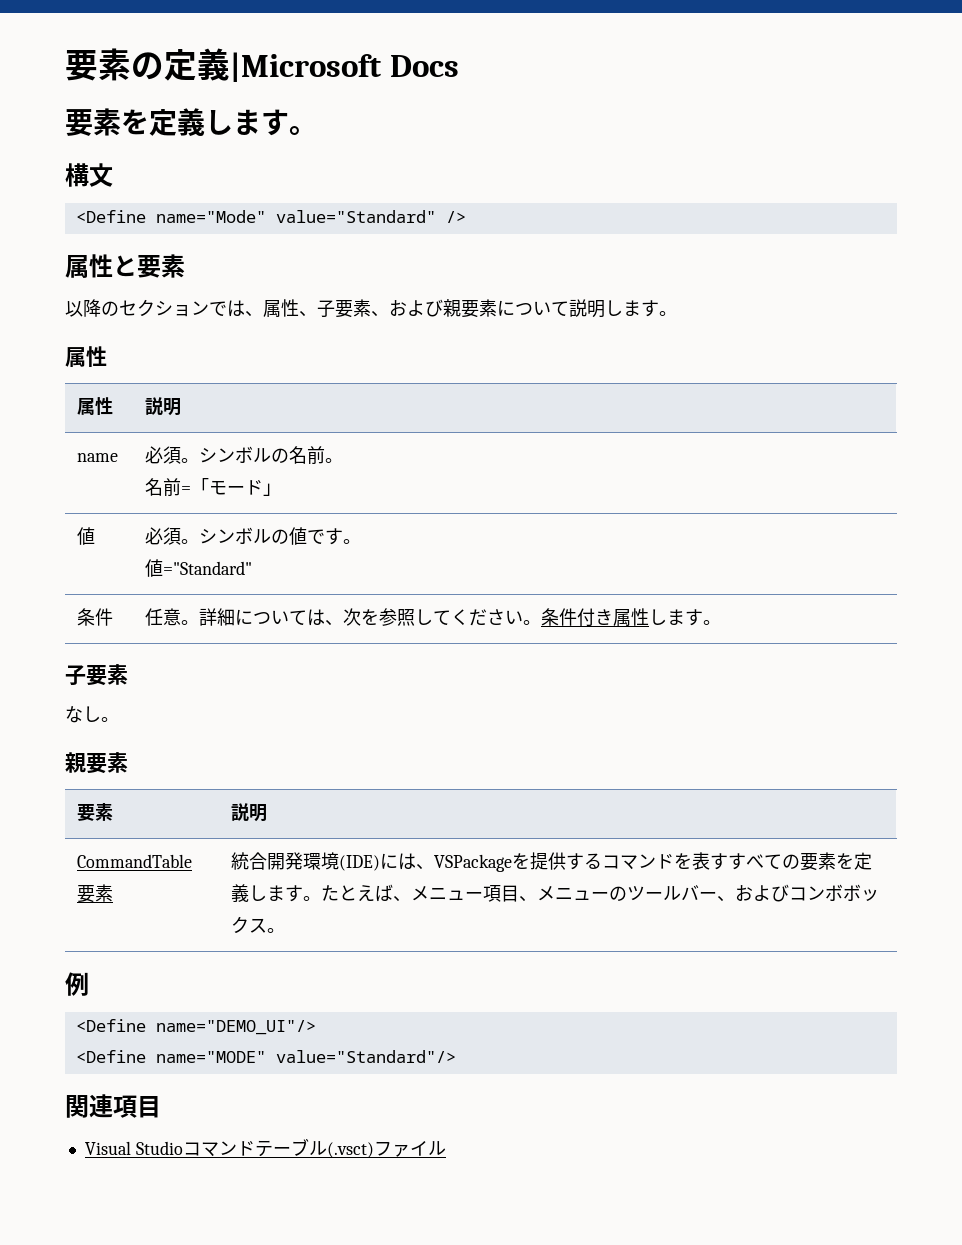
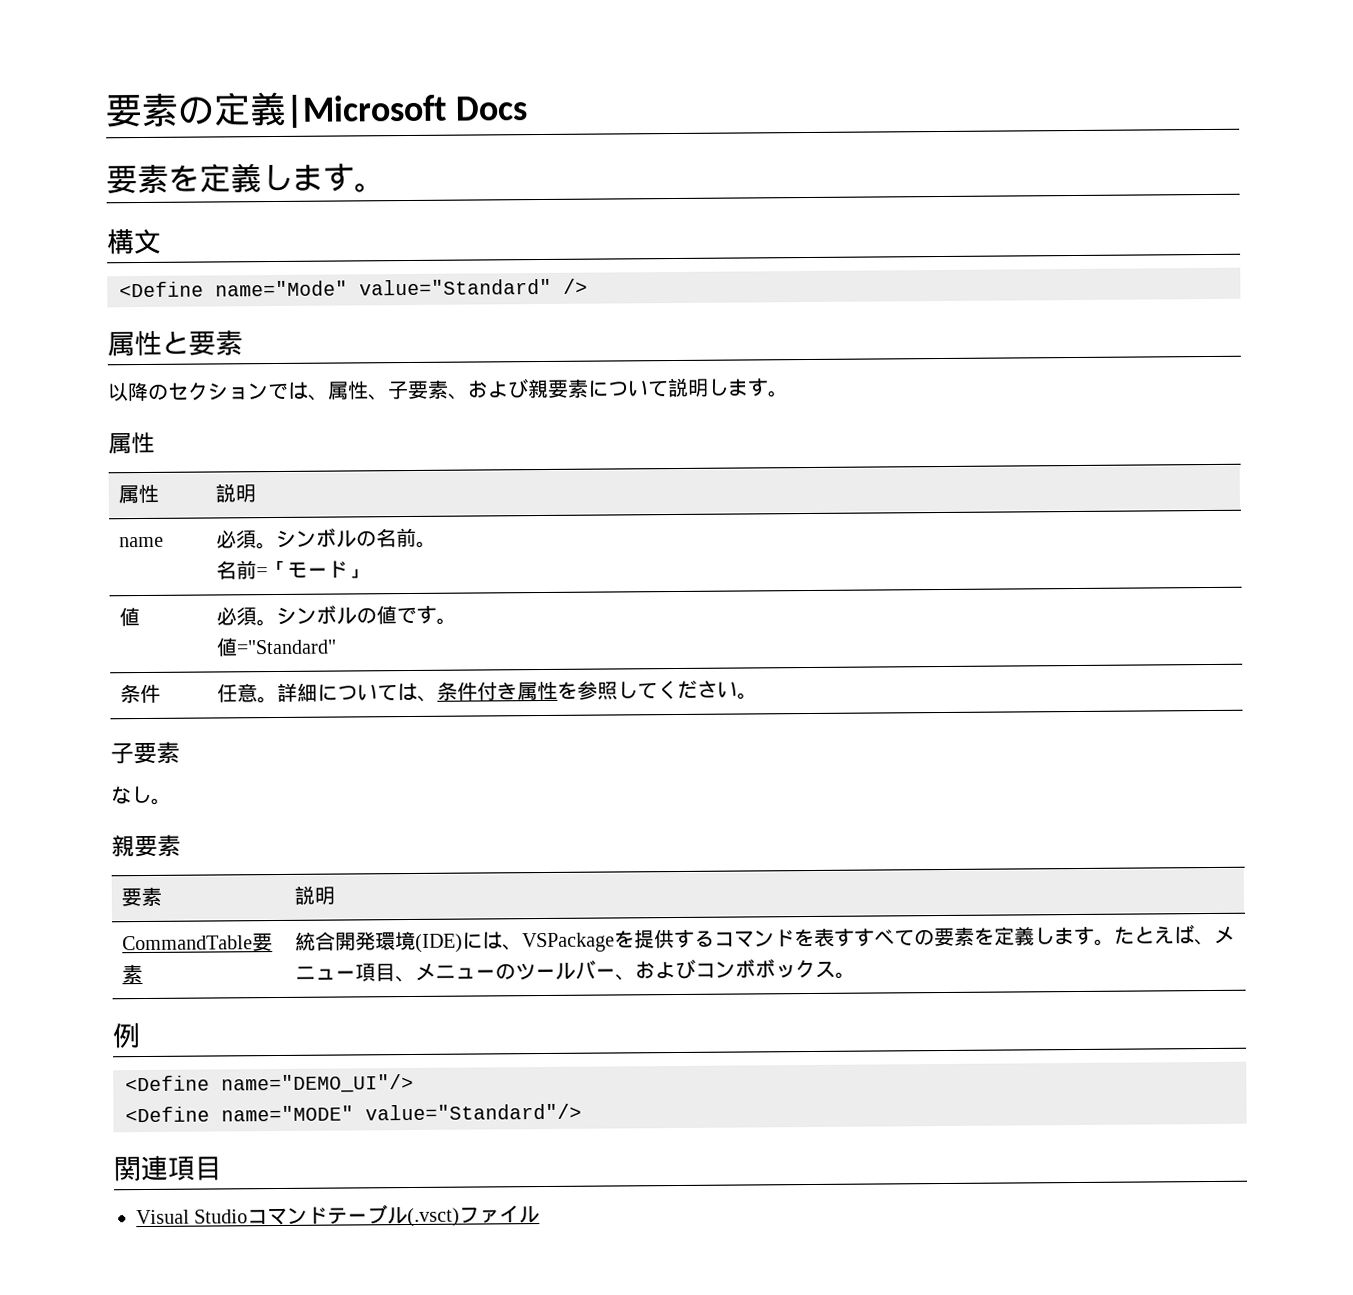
[343,608,362,626] 次 -> [437,680,559,701] 条件付き属性
[541,608,722,627] 条件付き属性します。 -> (759, 696) none

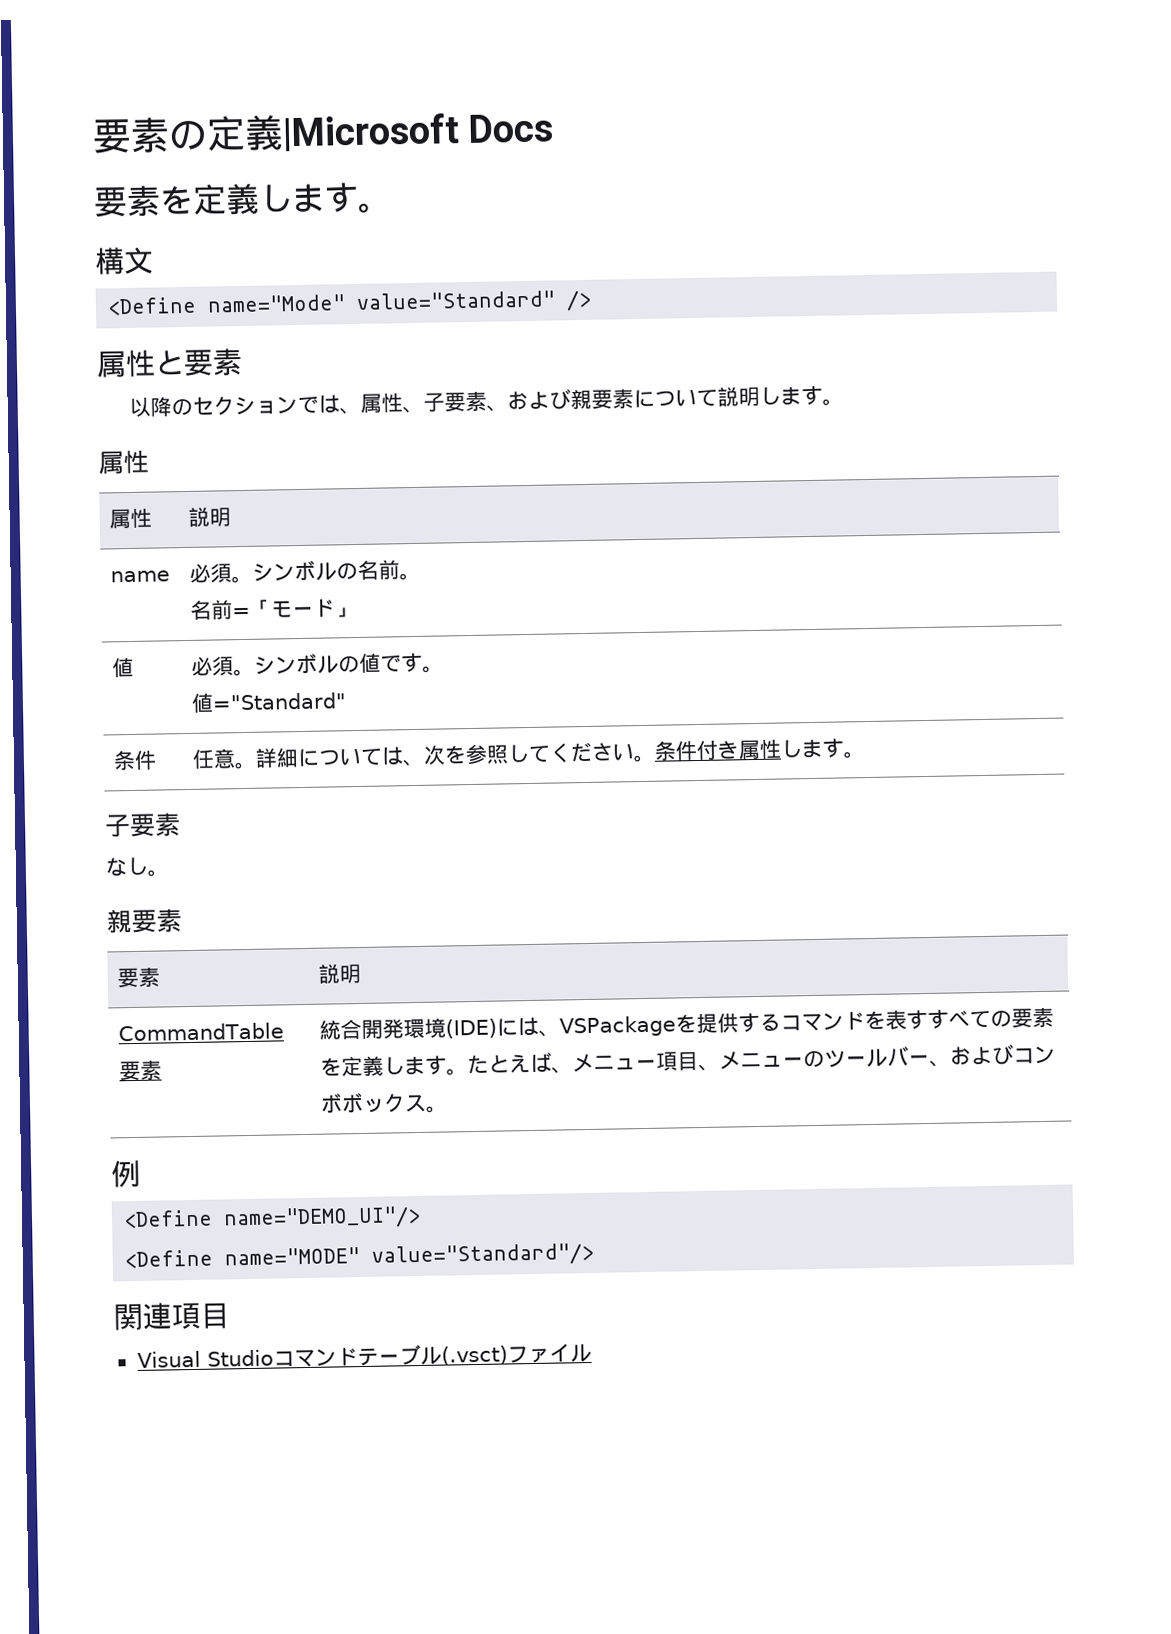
[437,680,559,701] 条件付き属性 -> [422,744,446,765] 次
(759, 696) none -> [653,738,866,761] 条件付き属性します。

